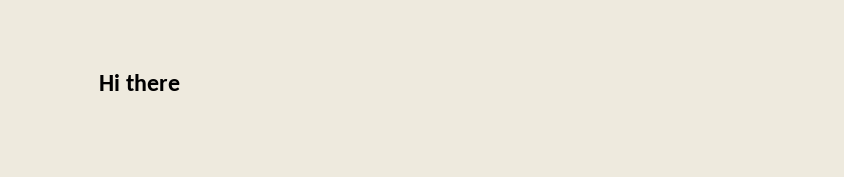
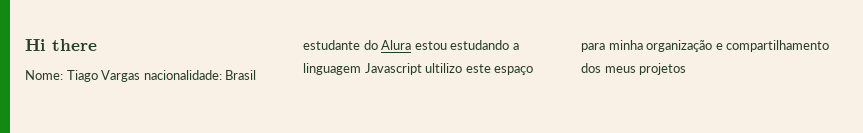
(181, 82) none -> [25,70,257,82] [303,40,519,50] [303,63,534,75] [581,40,830,52] [581,63,687,75] // Nome: Tiago Vargas nacionalidade: Brasil estudante do Alura estou estudando a linguagem Javascript ultilizo este espaço para minha organização e compartilhamento dos meus projetos

